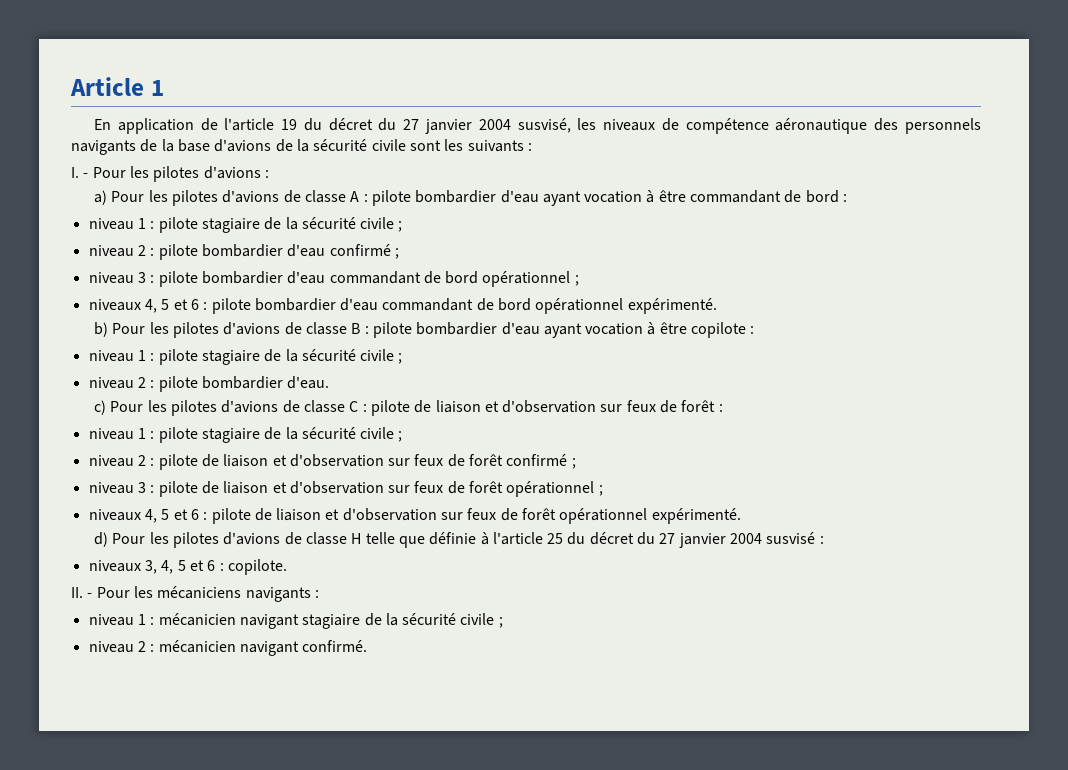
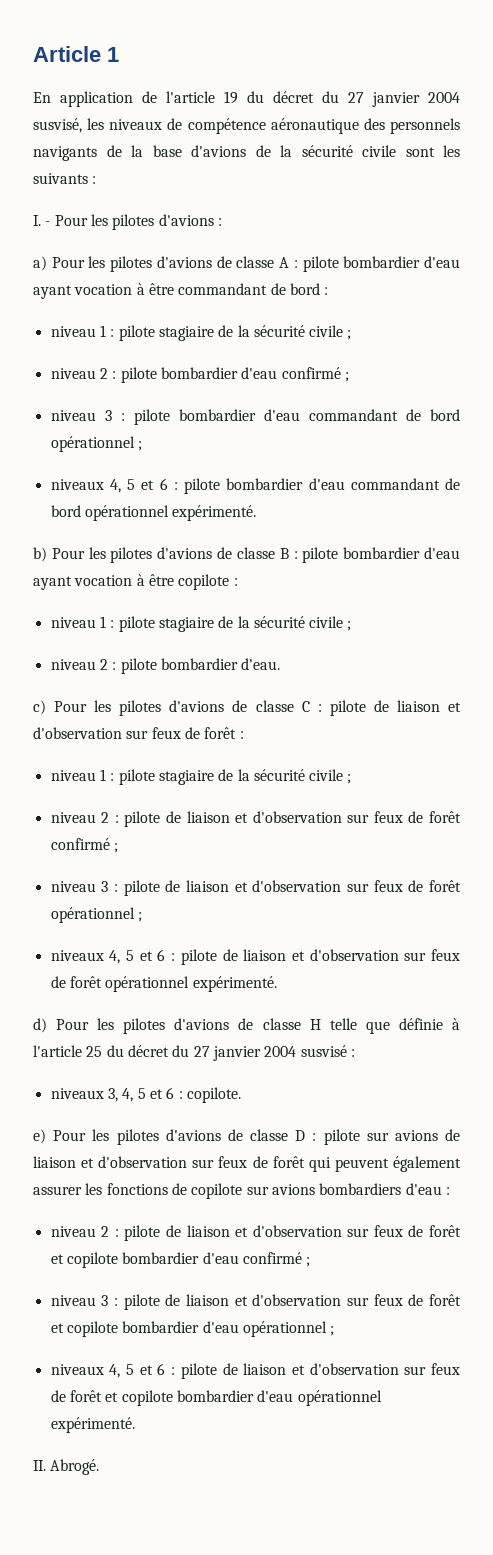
[71,586,319,602] [88,613,503,629] [88,640,368,656] II. - Pour les mécaniciens navigants : // niveau 1 : mécanicien navigant stagiaire de la sécurité civile ; // niveau 2 : mécanicien navigant confirmé. -> [33,1129,461,1145] [33,1156,461,1172] [33,1183,450,1199] [50,1225,461,1241] [50,1252,311,1268] [50,1294,462,1310] [50,1321,335,1337] [50,1363,460,1379] [50,1390,382,1406] [50,1417,135,1433] [33,1459,100,1475] e) Pour les pilotes d'avions de classe D : pilote sur avions de liaison et d'observation sur feux de forêt qui peuvent également assurer les fonctions de copilote sur avions bombardiers d'eau : // niveau 2 : pilote de liaison et d'observation sur feux de forêt et copilote bombardier d'eau confirmé ; // niveau 3 : pilote de liaison et d'observation sur feux de forêt et copilote bombardier d'eau opérationnel ; // niveaux 4, 5 et 6 : pilote de liaison et d'observation sur feux de forêt et copilote bombardier d'eau opérationnel expérimenté. // II. Abrogé.

